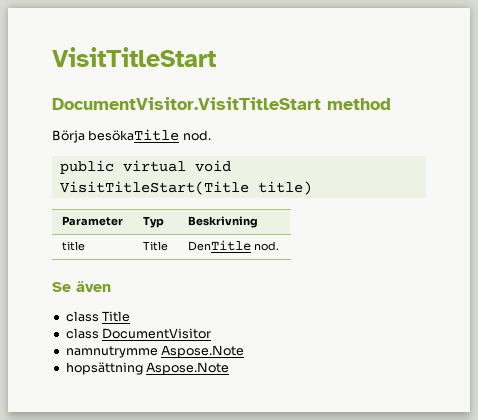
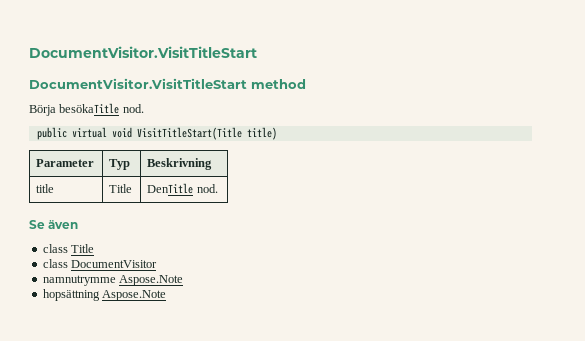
[52,47,216,67] VisitTitleStart -> [29,46,257,58] DocumentVisitor.VisitTitleStart

